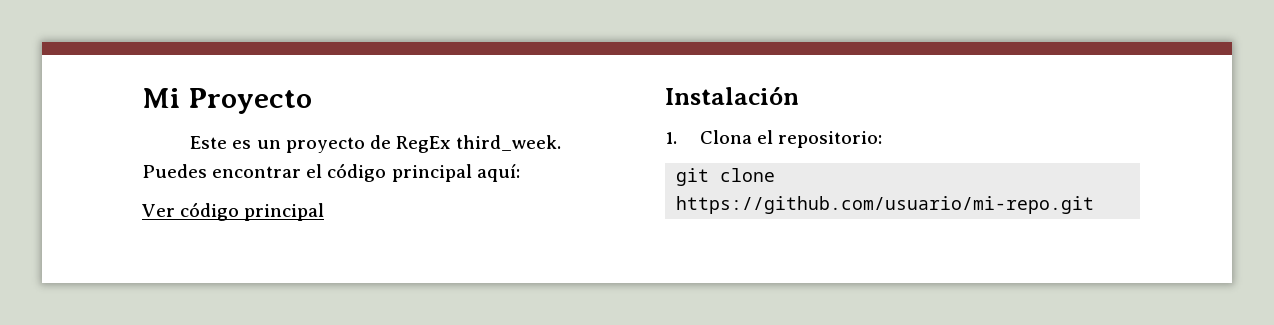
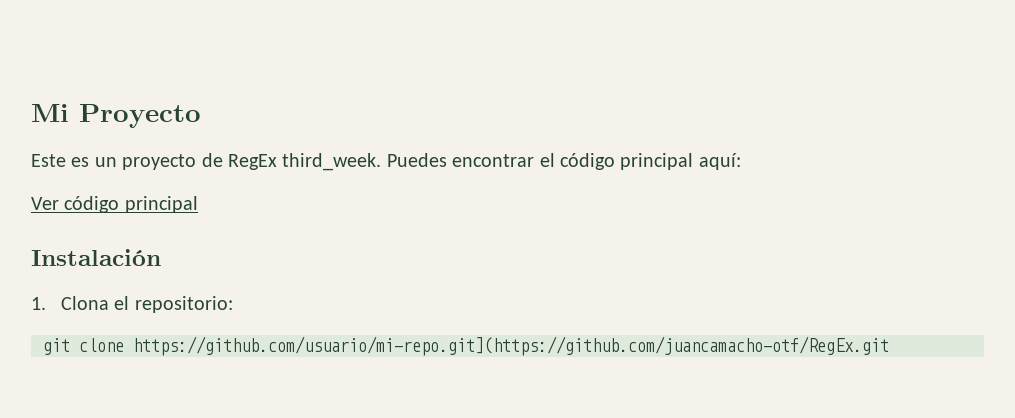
[676,196,1095,214] https://github.com/usuario/mi-repo.git -> [133,336,889,356] https://github.com/usuario/mi-repo.git](https://github.com/juancamacho-otf/RegEx.git

